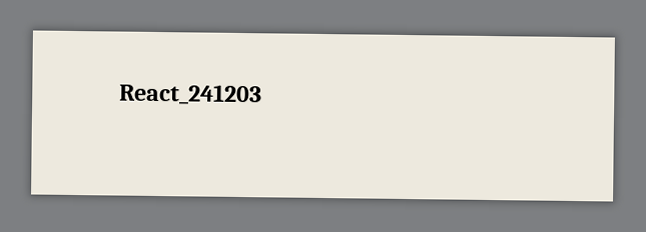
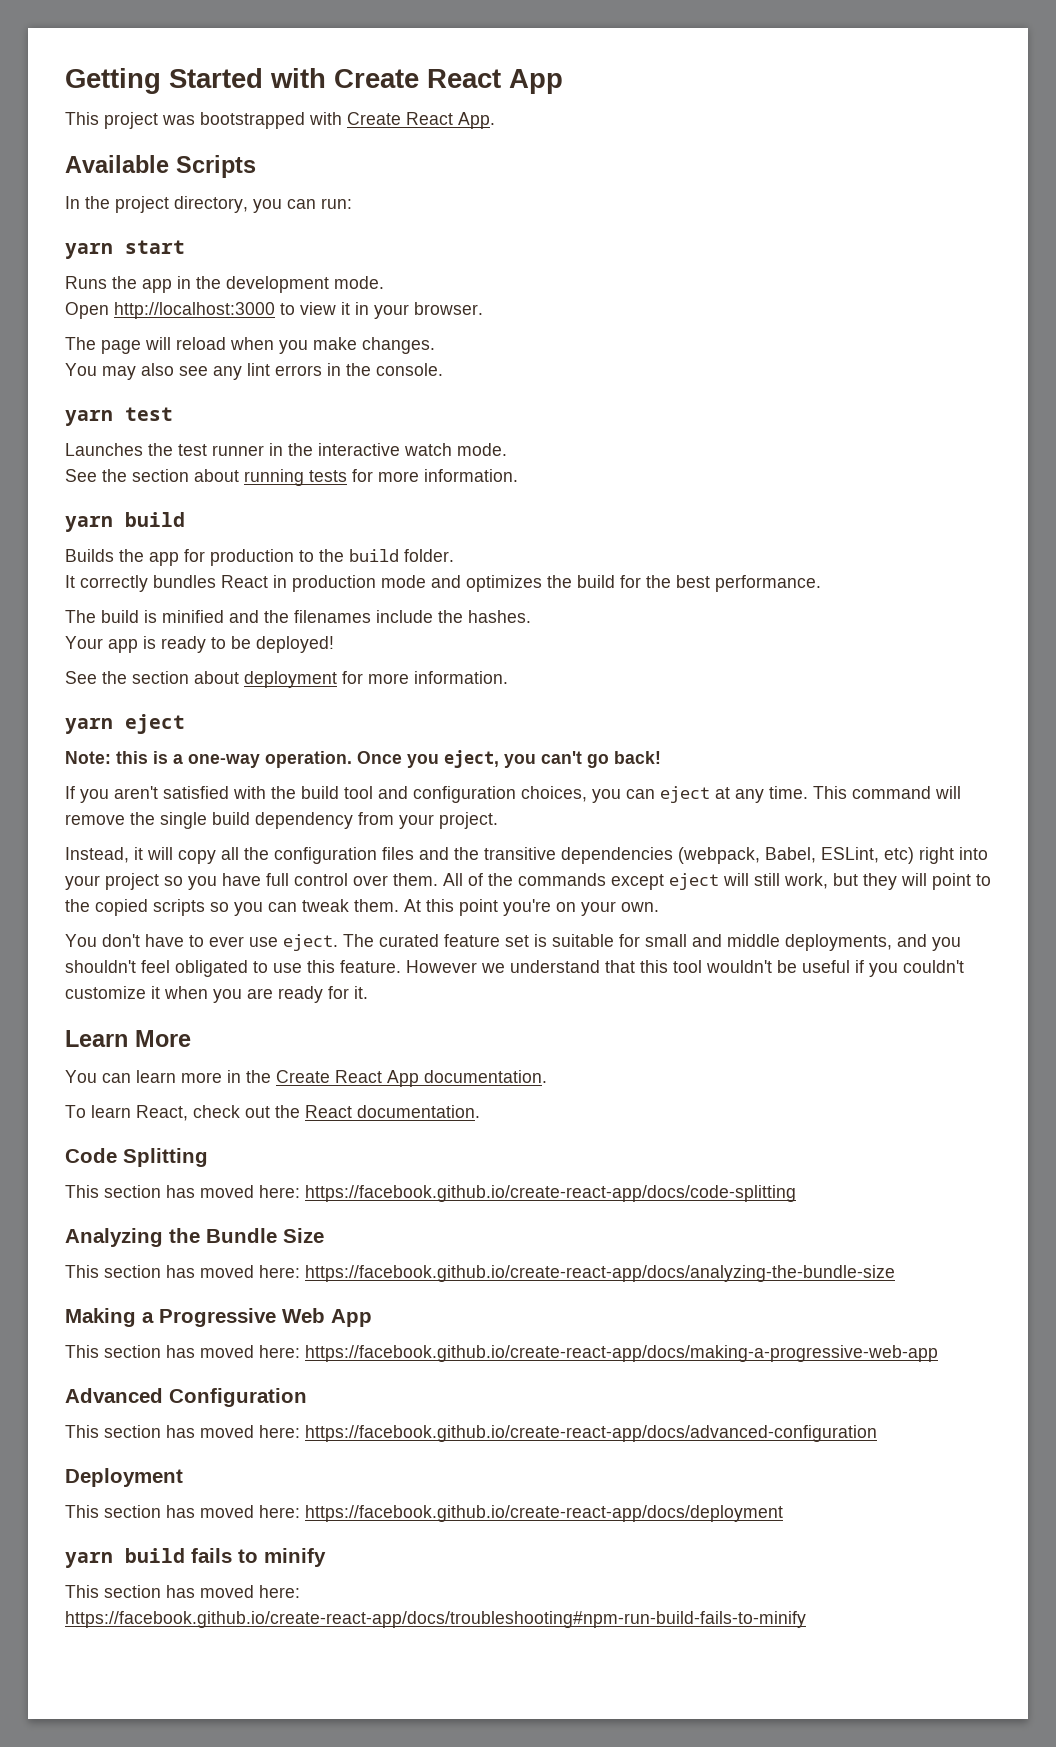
[119,83,262,106] React_241203 -> [65,68,563,94] [65,112,495,129] [65,155,256,178] [65,196,352,213] [65,240,185,259] [65,276,384,293] [65,302,483,319] [65,337,435,354] [65,363,443,380] [65,407,173,426] [65,443,507,456] [65,469,518,486] [65,512,185,532] [65,549,454,566] [65,575,821,592] [65,610,531,623] [65,636,334,653] [65,671,508,688] [65,714,185,734] [65,750,661,768] [65,786,961,803] [65,812,498,829] [65,847,988,864] [65,873,991,890] [65,899,659,916] [65,934,961,951] [65,960,964,977] [65,986,368,1003] [65,1030,191,1047] [65,1070,547,1087] [65,1105,480,1121] [65,1148,208,1167] [65,1185,796,1202] [65,1228,324,1247] [65,1265,895,1282] [65,1308,372,1327] [65,1345,938,1362] [65,1388,307,1407] [65,1425,877,1442] [65,1468,183,1487] [65,1505,783,1522] [65,1548,326,1568] [65,1585,300,1598] [65,1611,806,1628] Getting Started with Create React App // This project was bootstrapped with Create React App. // Available Scripts // In the project directory, you can run: // yarn start // Runs the app in the development mode. // Open http://localhost:3000 to view it in your browser. // The page will reload when you make changes. // You may also see any lint errors in the console. // yarn test // Launches the test runner in the interactive watch mode. // See the section about running tests for more information. // yarn build // Builds the app for production to the build folder. // It correctly bundles React in production mode and optimizes the build for the best performance. // The build is minified and the filenames include the hashes. // Your app is ready to be deployed! // See the section about deployment for more information. // yarn eject // Note: this is a one-way operation. Once you eject, you can't go back! // If you aren't satisfied with the build tool and configuration choices, you can eject at any time. This command will remove the single build dependency from your project. // Instead, it will copy all the configuration files and the transitive dependencies (webpack, Babel, ESLint, etc) right into your project so you have full control over them. All of the commands except eject will still work, but they will point to the copied scripts so you can tweak them. At this point you're on your own. // You don't have to ever use eject. The curated feature set is suitable for small and middle deployments, and you shouldn't feel obligated to use this feature. However we understand that this tool wouldn't be useful if you couldn't customize it when you are ready for it. // Learn More // You can learn more in the Create React App documentation. // To learn React, check out the React documentation. // Code Splitting // This section has moved here: https://facebook.github.io/create-react-app/docs/code-splitting // Analyzing the Bundle Size // This section has moved here: https://facebook.github.io/create-react-app/docs/analyzing-the-bundle-size // Making a Progressive Web App // This section has moved here: https://facebook.github.io/create-react-app/docs/making-a-progressive-web-app // Advanced Configuration // This section has moved here: https://facebook.github.io/create-react-app/docs/advanced-configuration // Deployment // This section has moved here: https://facebook.github.io/create-react-app/docs/deployment // yarn build fails to minify // This section has moved here: https://facebook.github.io/create-react-app/docs/troubleshooting#npm-run-build-fails-to-minify

